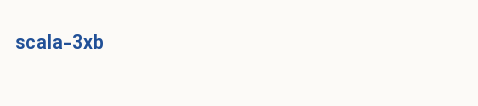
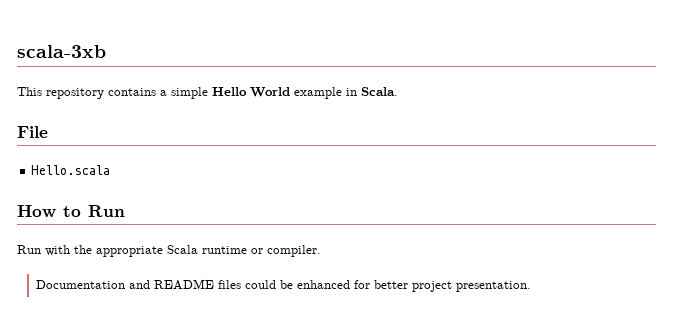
(104, 41) none -> [17,87,398,99] [17,126,48,138] [31,165,111,175] [17,205,125,218] [17,245,321,257] [36,279,532,292] // This repository contains a simple Hello World example in Scala. // File // Hello.scala // How to Run // Run with the appropriate Scala runtime or compiler. // Documentation and README files could be enhanced for better project presentation.

